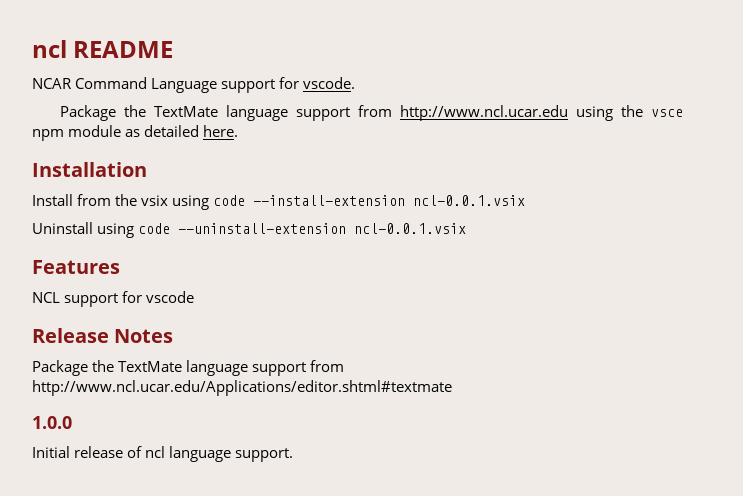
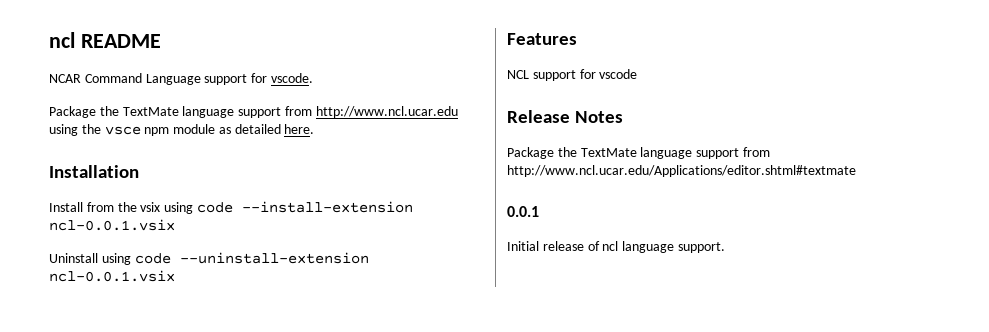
[32,416,72,429] 1.0.0 -> [507,206,539,217] 0.0.1

